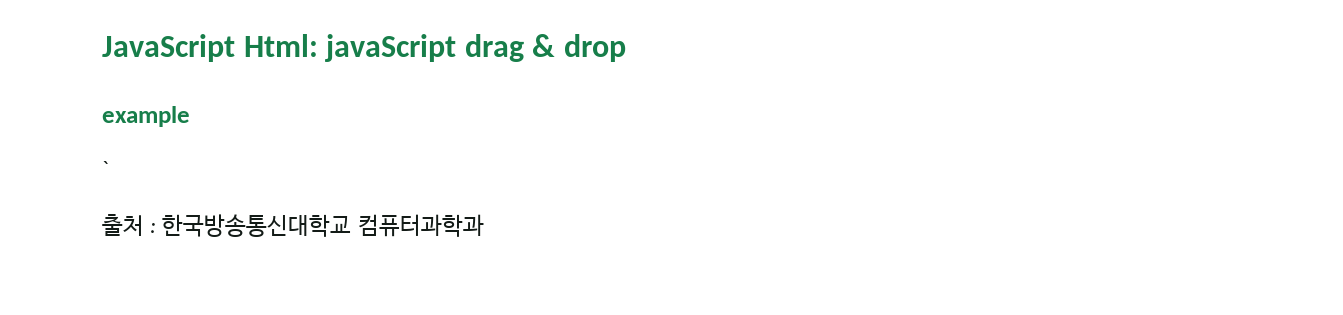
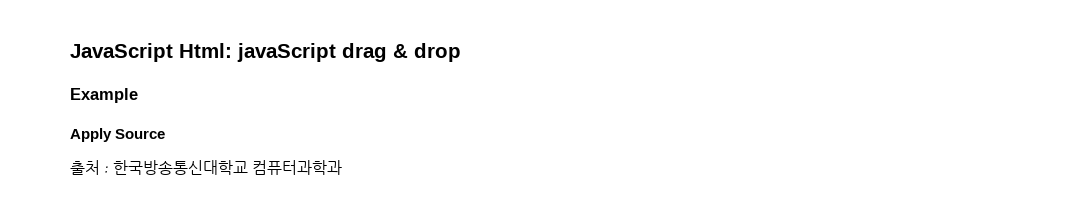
[102,106,190,127] [102,161,109,177] example // ` -> [70,88,138,103] [70,128,166,142] Example // Apply Source

